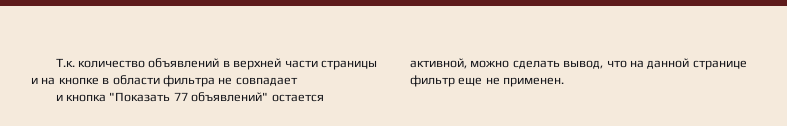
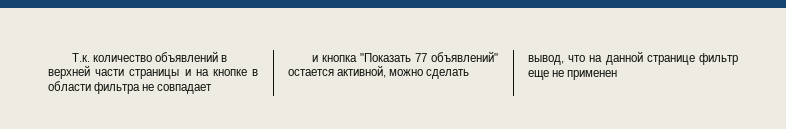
[503,77,565,87] применен. -> [567,70,618,80] применен

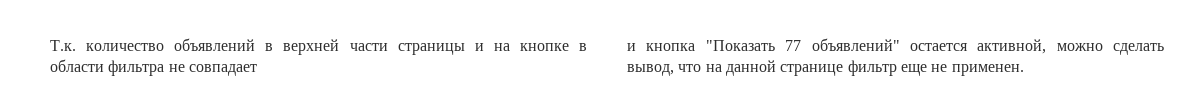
[567,70,618,80] применен -> [951,64,1024,76] применен.

